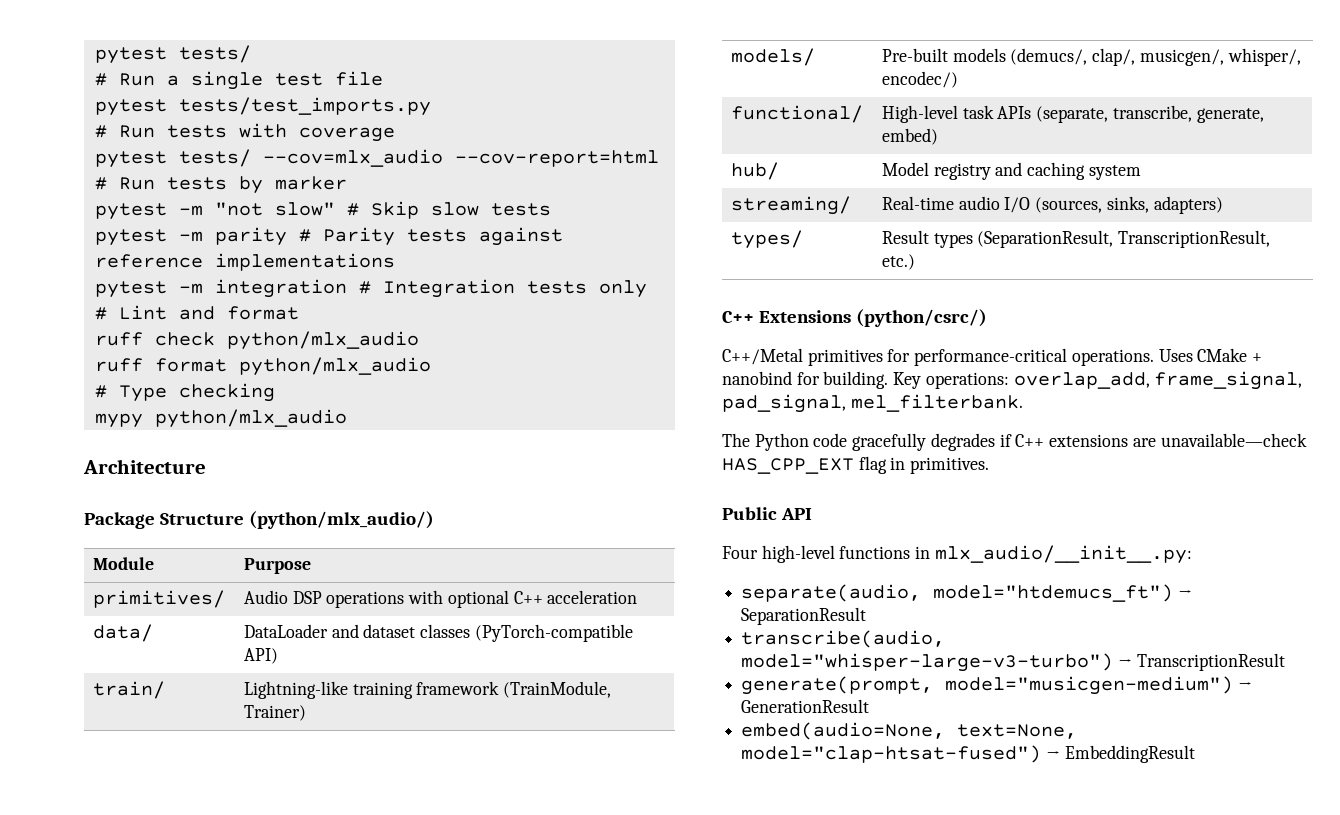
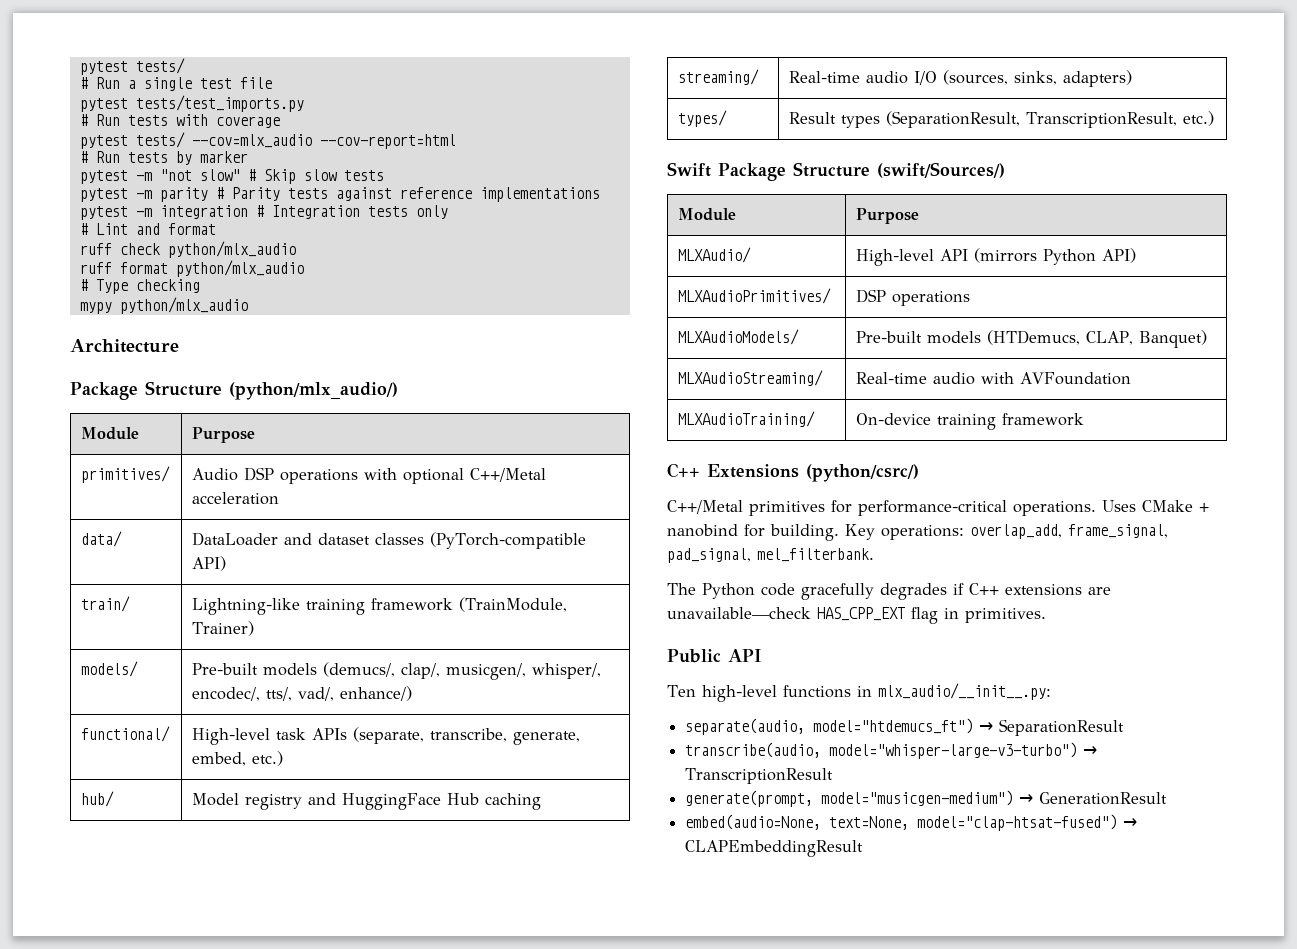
[513,591,543,604] C++ -> [470,468,547,482] C++/Metal
[882,71,959,88] encodec/) -> [192,686,413,701] encodec/, tts/, vad/, enhance/)
[882,128,939,145] embed) -> [192,751,284,766] embed, etc.)
(1023, 169) none -> [342,793,480,810] HuggingFace Hub
[1088,165,1141,180] system -> (542, 801) none
(916, 262) none -> [667,162,1005,181] [678,208,737,221] [856,208,920,224] [678,247,752,263] [856,248,1137,266] [678,288,832,304] [856,289,971,306] [678,329,800,345] [856,330,1208,348] [678,370,824,386] [856,372,1132,385] [678,411,816,427] [856,413,1085,430] // Swift Package Structure (swift/Sources/) // Module | Purpose // MLXAudio/ | High-level API (mirrors Python API) // MLXAudioPrimitives/ | DSP operations // MLXAudioModels/ | Pre-built models (HTDemucs, CLAP, Banquet) // MLXAudioStreaming/ | Real-time audio with AVFoundation // MLXAudioTraining/ | On-device training framework
[722,546,758,559] Four -> [667,685,696,697] Ten
[1064,745,1195,763] EmbeddingResult -> [685,840,864,857] CLAPEmbeddingResult

